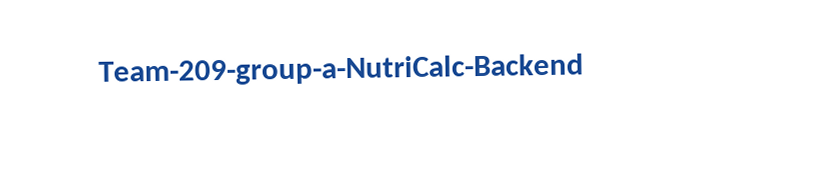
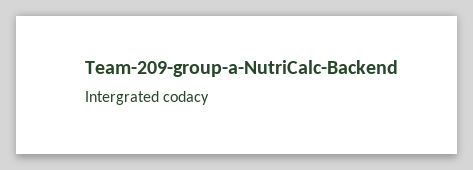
(584, 70) none -> [85,91,210,105] // Intergrated codacy

